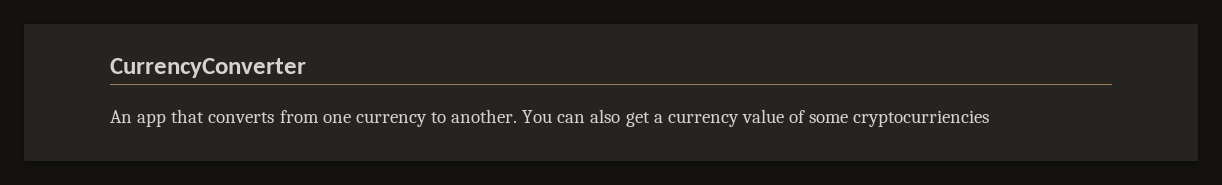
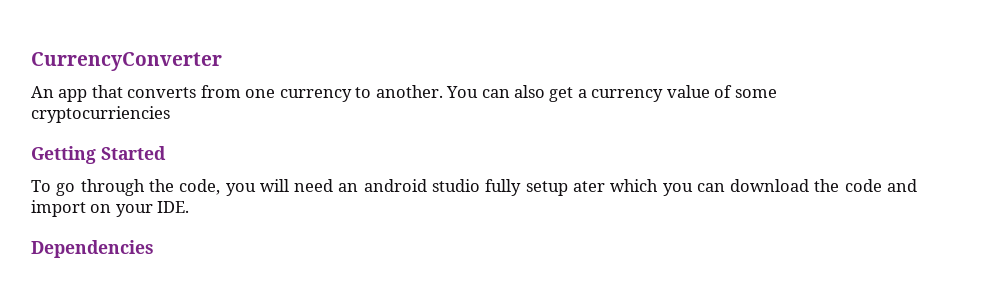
(990, 118) none -> [31,146,166,164] [31,179,917,196] [31,200,190,217] [31,240,154,258] // Getting Started // To go through the code, you will need an android studio fully setup ater which you can download the code and import on your IDE. // Dependencies

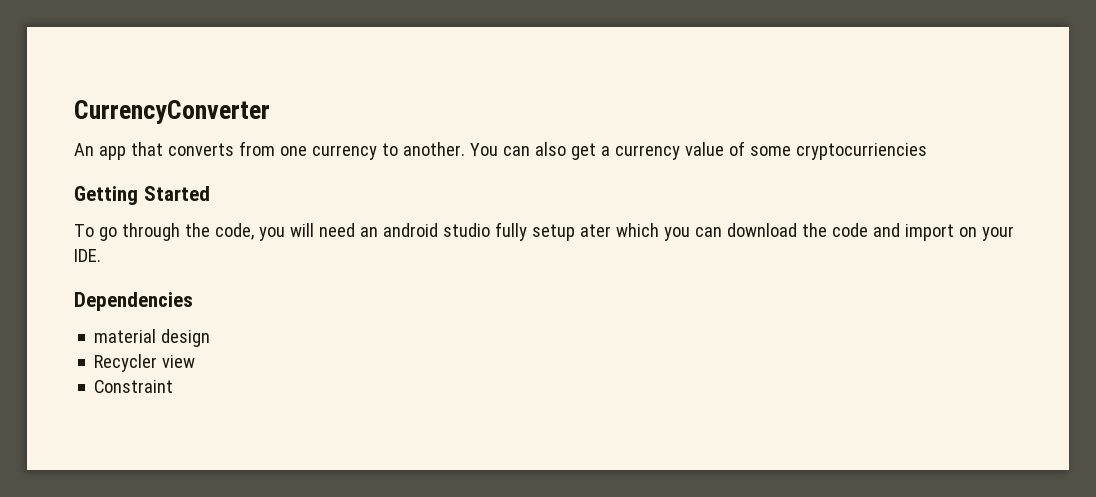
(154, 249) none -> [94,329,211,347] [94,354,196,372] [94,380,174,393] // material design // Recycler view // Constraint

